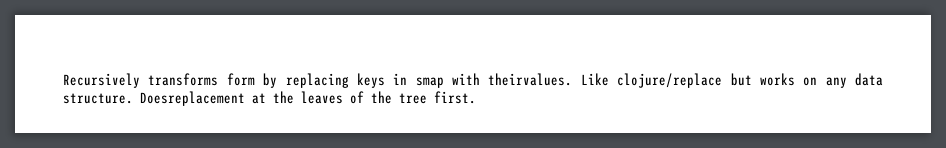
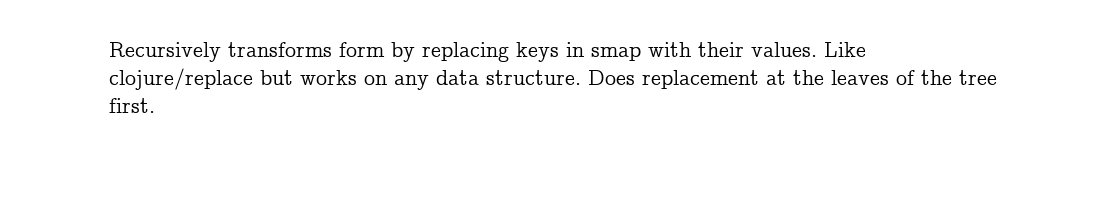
[488,73,573,86] theirvalues. -> [698,42,817,57] their values.
[140,91,245,106] Doesreplacement -> [588,70,759,89] Does replacement

